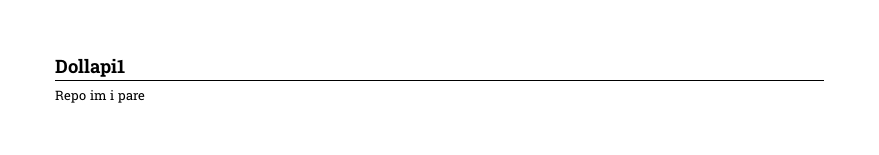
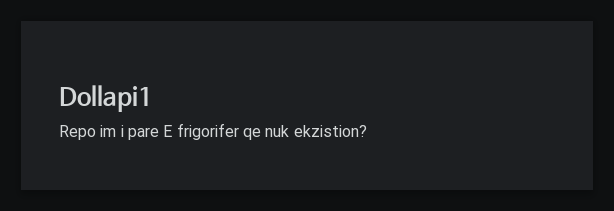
(145, 98) none -> [163,123,367,140] E frigorifer qe nuk ekzistion?

